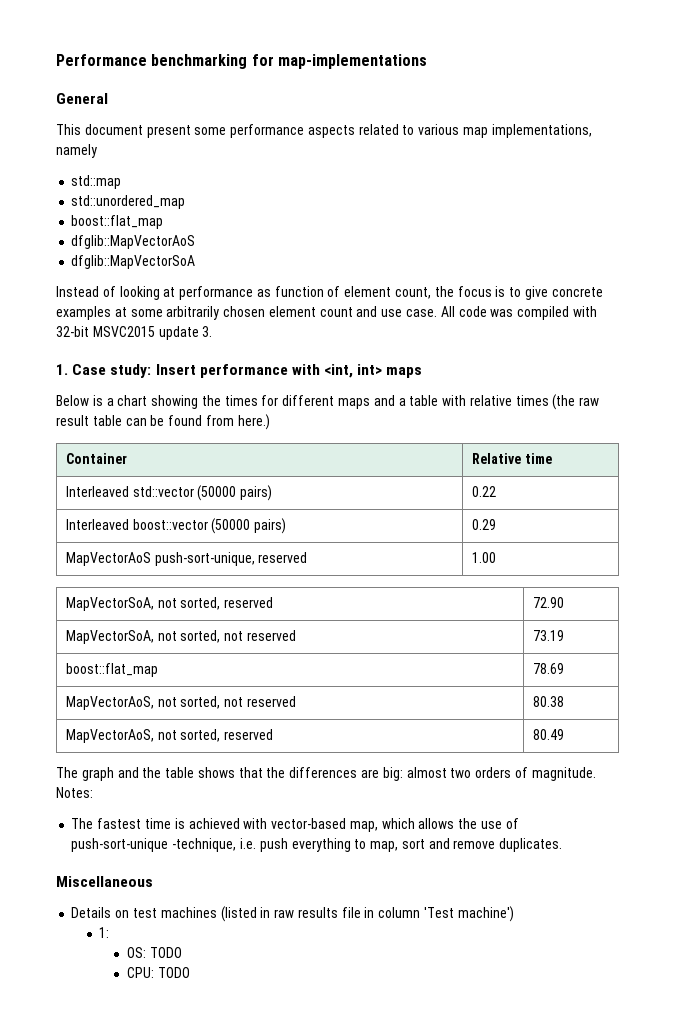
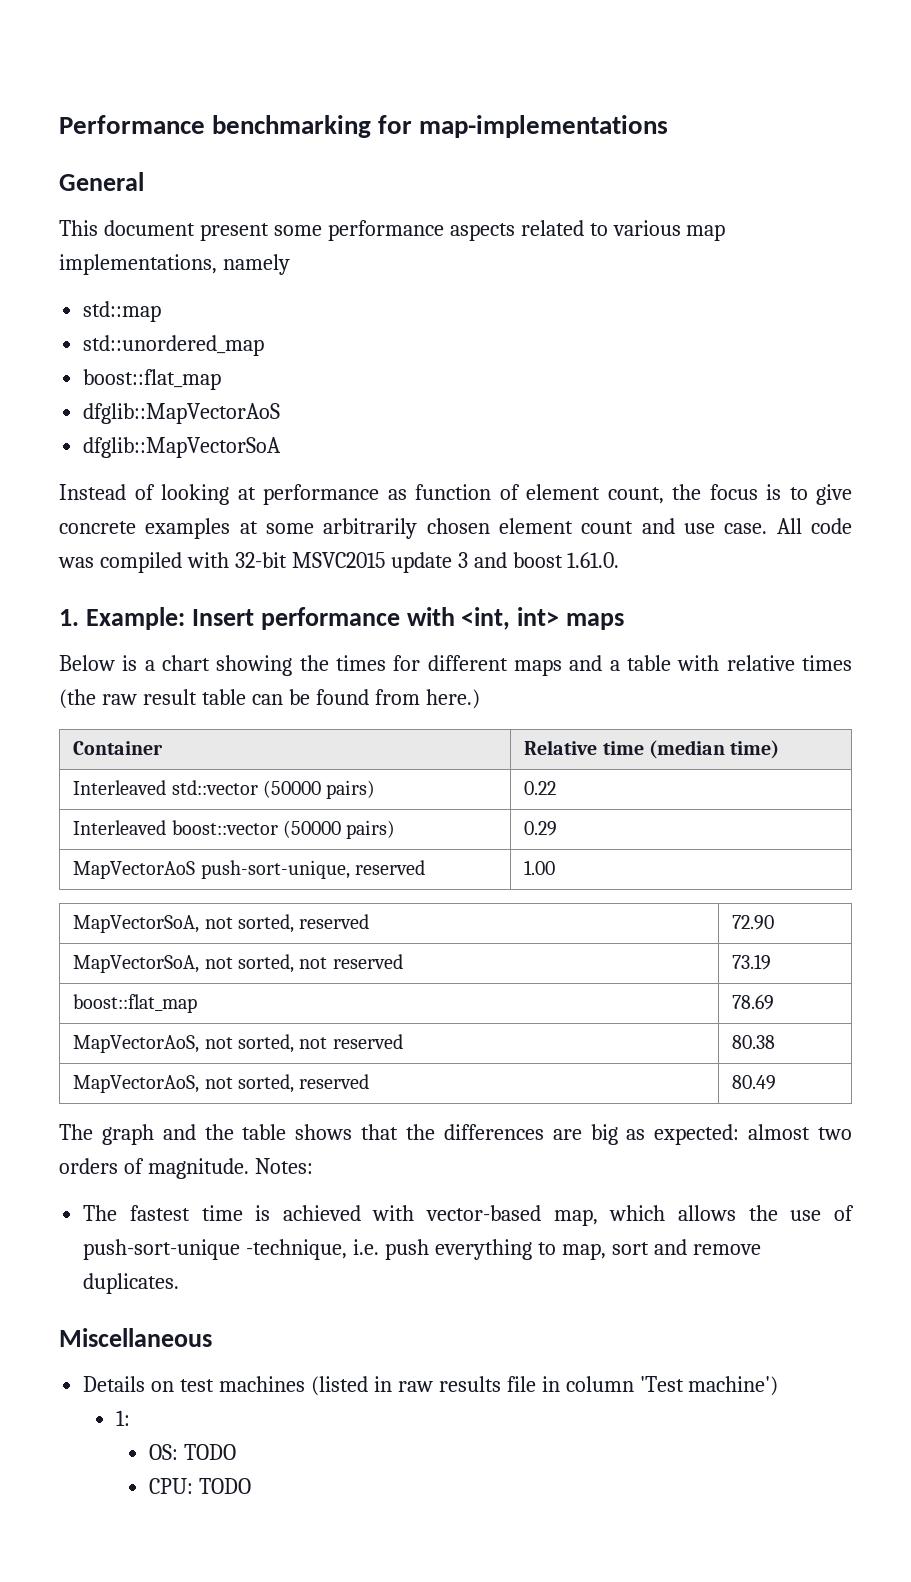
[202,326,213,337] 3. -> [457,552,620,568] 3 and boost 1.61.0.
[72,364,152,378] Case study: -> [85,607,185,630] Example:
(552, 458) none -> [648,740,780,759] (median time)
[382,767,403,781] big: -> [590,1124,740,1145] big as expected:

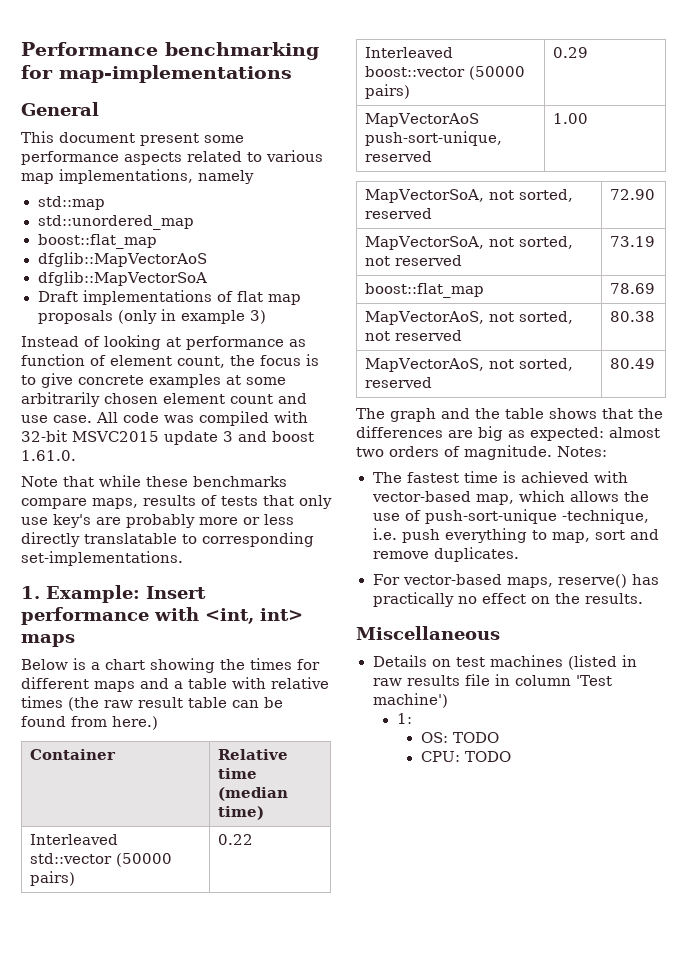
(282, 447) none -> [37,290,301,305] [37,309,266,324] // Draft implementations of flat map proposals (only in example 3)
(620, 560) none -> [21,475,287,487] [21,495,332,509] [21,514,294,528] [21,532,314,547] [21,551,183,566] // Note that while these benchmarks compare maps, results of tests that only use key's are probably more or less directly translatable to corresponding set-implementations.
(180, 1283) none -> [372,574,659,588] [372,592,643,607] // For vector-based maps, reserve() has practically no effect on the results.

